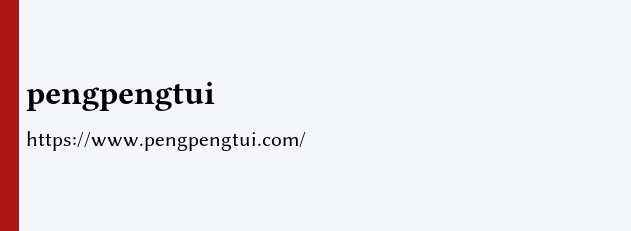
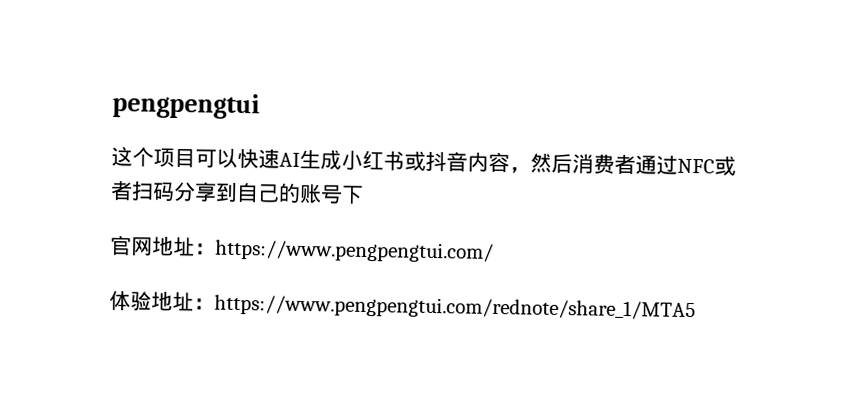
[26,131,306,151] https://www.pengpengtui.com/ -> [111,146,736,176] [110,180,364,204] [110,235,494,263] [109,290,696,322] 这个项目可以快速AI生成小红书或抖音内容，然后消费者通过NFC或者扫码分享到自己的账号下 // 官网地址：https://www.pengpengtui.com/ // 体验地址：https://www.pengpengtui.com/rednote/share_1/MTA5

